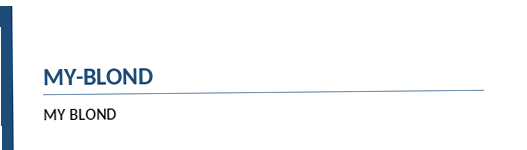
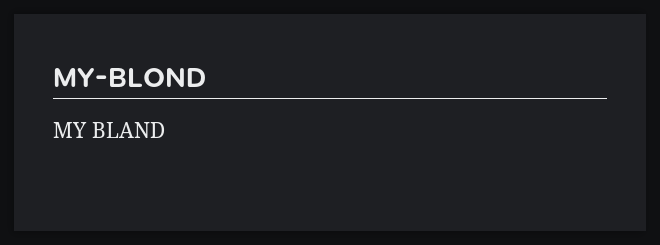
[69,108,118,120] BLOND -> [91,122,165,138] BLAND

